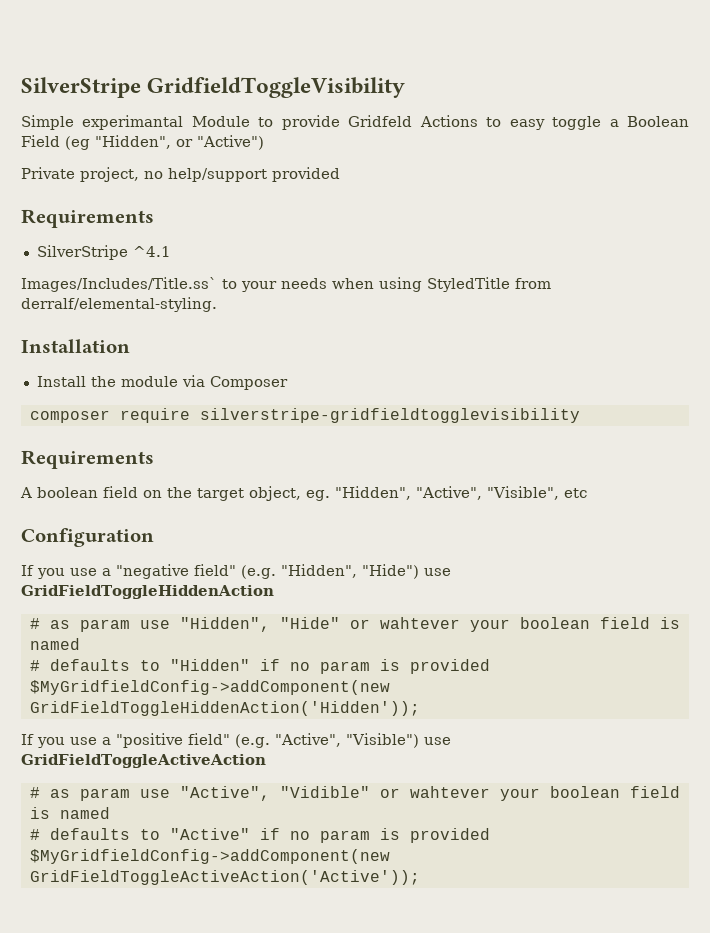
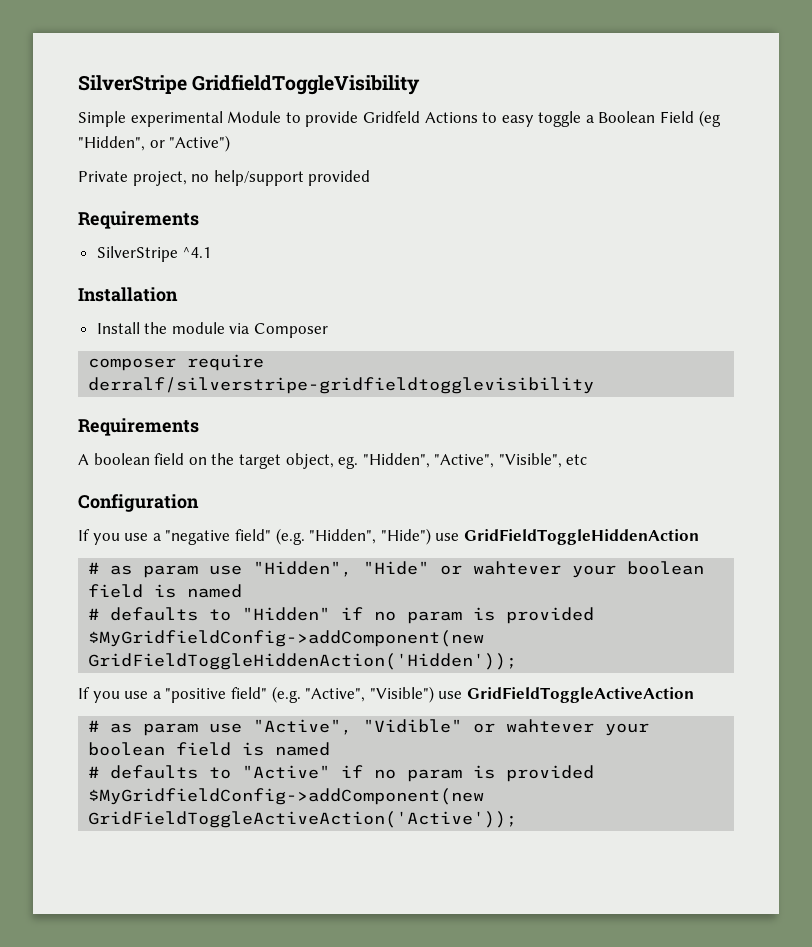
[82,115,184,130] experimantal -> [130,111,223,127] experimental
[21,277,551,292] [21,297,217,312] // Images/Includes/Title.ss` to your needs when using StyledTitle from derralf/elemental-styling. -> (212, 252) none
[199,408,580,423] silverstripe-gridfieldtogglevisibility -> [88,377,595,394] derralf/silverstripe-gridfieldtogglevisibility

